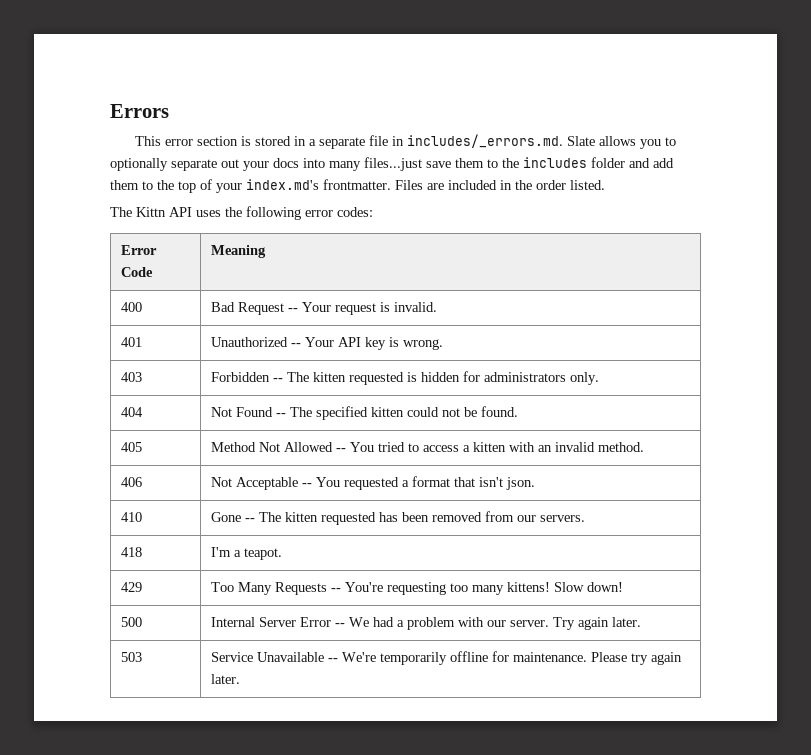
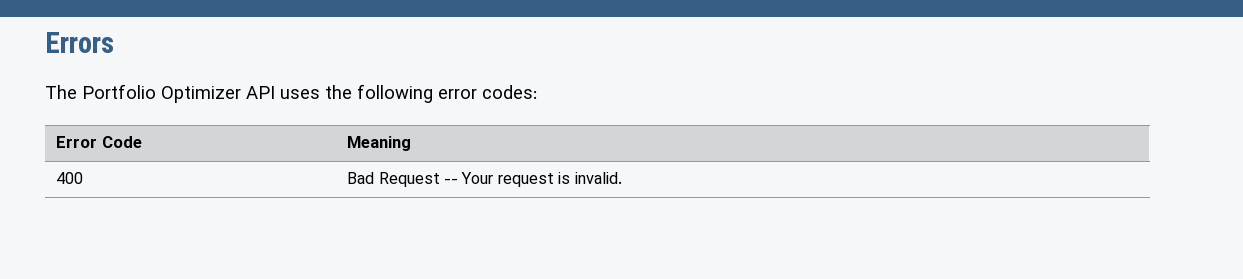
[135,134,677,149] [110,157,674,171] [110,179,605,193] [110,207,166,217] // This error section is stored in a separate file in includes/_errors.md. Slate allows you to optionally separate out your docs into many files...just save them to the includes folder and add them to the top of your index.md's frontmatter. Files are included in the order listed. // The Kittn -> [45,84,241,103] // The Portfolio Optimizer
[120,337,142,347] [210,337,443,350] [120,372,142,382] [210,371,599,385] [120,407,143,417] [210,406,518,420] [120,442,142,452] [210,442,644,452] [120,477,142,487] [210,476,535,490] [120,512,142,522] [210,511,585,525] [120,547,142,557] [210,547,282,560] [120,582,142,592] [210,582,623,595] [120,617,142,627] [210,617,641,630] [120,652,142,662] [210,651,682,665] [210,674,240,684] // 401 | Unauthorized -- Your API key is wrong. // 403 | Forbidden -- The kitten requested is hidden for administrators only. // 404 | Not Found -- The specified kitten could not be found. // 405 | Method Not Allowed -- You tried to access a kitten with an invalid method. // 406 | Not Acceptable -- You requested a format that isn't json. // 410 | Gone -- The kitten requested has been removed from our servers. // 418 | I'm a teapot. // 429 | Too Many Requests -- You're requesting too many kittens! Slow down! // 500 | Internal Server Error -- We had a problem with our server. Try again later. // 503 | Service Unavailable -- We're temporarily offline for maintenance. Please try again later. -> (622, 178) none

